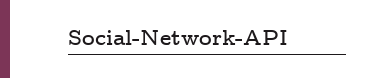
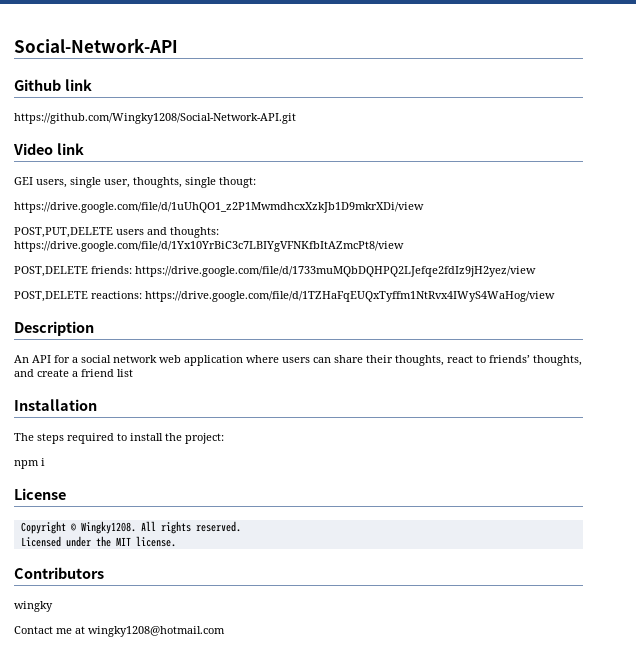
(288, 37) none -> [14,79,92,91] [14,113,296,124] [13,143,84,155] [14,177,256,188] [14,202,424,213] [14,227,219,238] [14,241,404,252] [14,266,536,277] [14,291,555,302] [14,321,94,336] [14,355,582,366] [14,369,133,377] [14,399,97,411] [14,433,224,444] [14,458,45,469] [14,488,66,500] [20,521,241,534] [20,536,176,547] [14,567,104,579] [14,601,53,612] [14,626,225,637] // Github link // https://github.com/Wingky1208/Social-Network-API.git // Video link // GEI users, single user, thoughts, single thougt: // https://drive.google.com/file/d/1uUhQO1_z2P1MwmdhcxXzkJb1D9mkrXDi/view // POST,PUT,DELETE users and thoughts: https://drive.google.com/file/d/1Yx10YrBiC3c7LBIYgVFNKfbItAZmcPt8/view // POST,DELETE friends: https://drive.google.com/file/d/1733muMQbDQHPQ2LJefqe2fdIz9jH2yez/view // POST,DELETE reactions: https://drive.google.com/file/d/1TZHaFqEUQxTyffm1NtRvx4IWyS4WaHog/view // Description // An API for a social network web application where users can share their thoughts, react to friends’ thoughts, and create a friend list // Installation // The steps required to install the project: // npm i // License // Copyright © Wingky1208. All rights reserved. // Licensed under the MIT license. // Contributors // wingky // Contact me at wingky1208@hotmail.com

